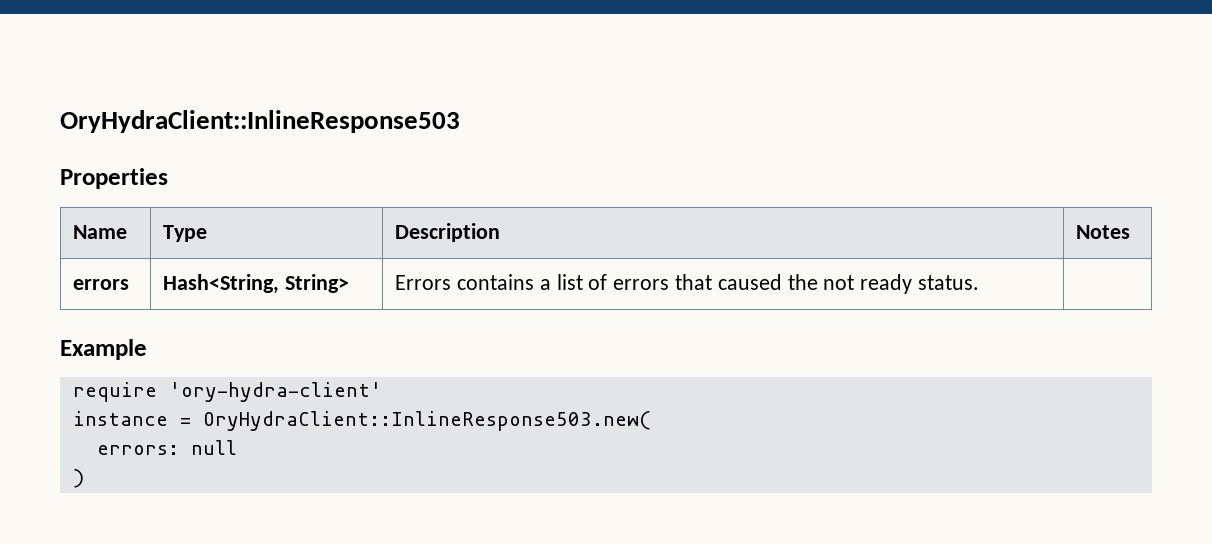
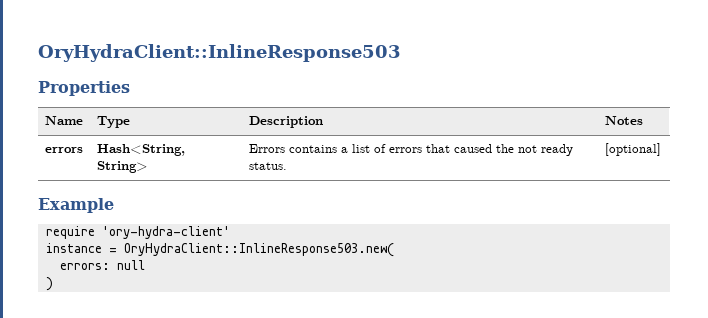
(980, 282) none -> [604,143,661,156] [optional]

